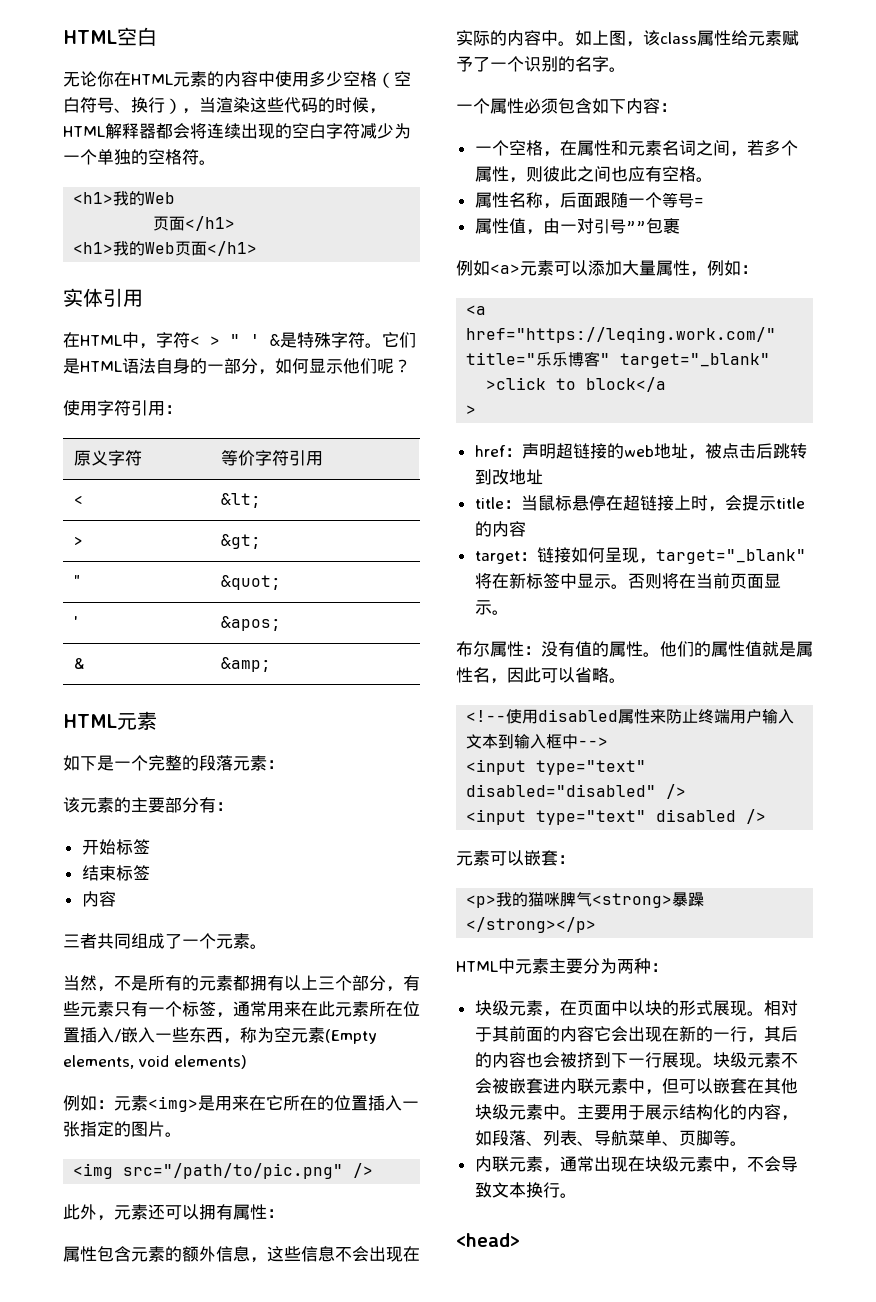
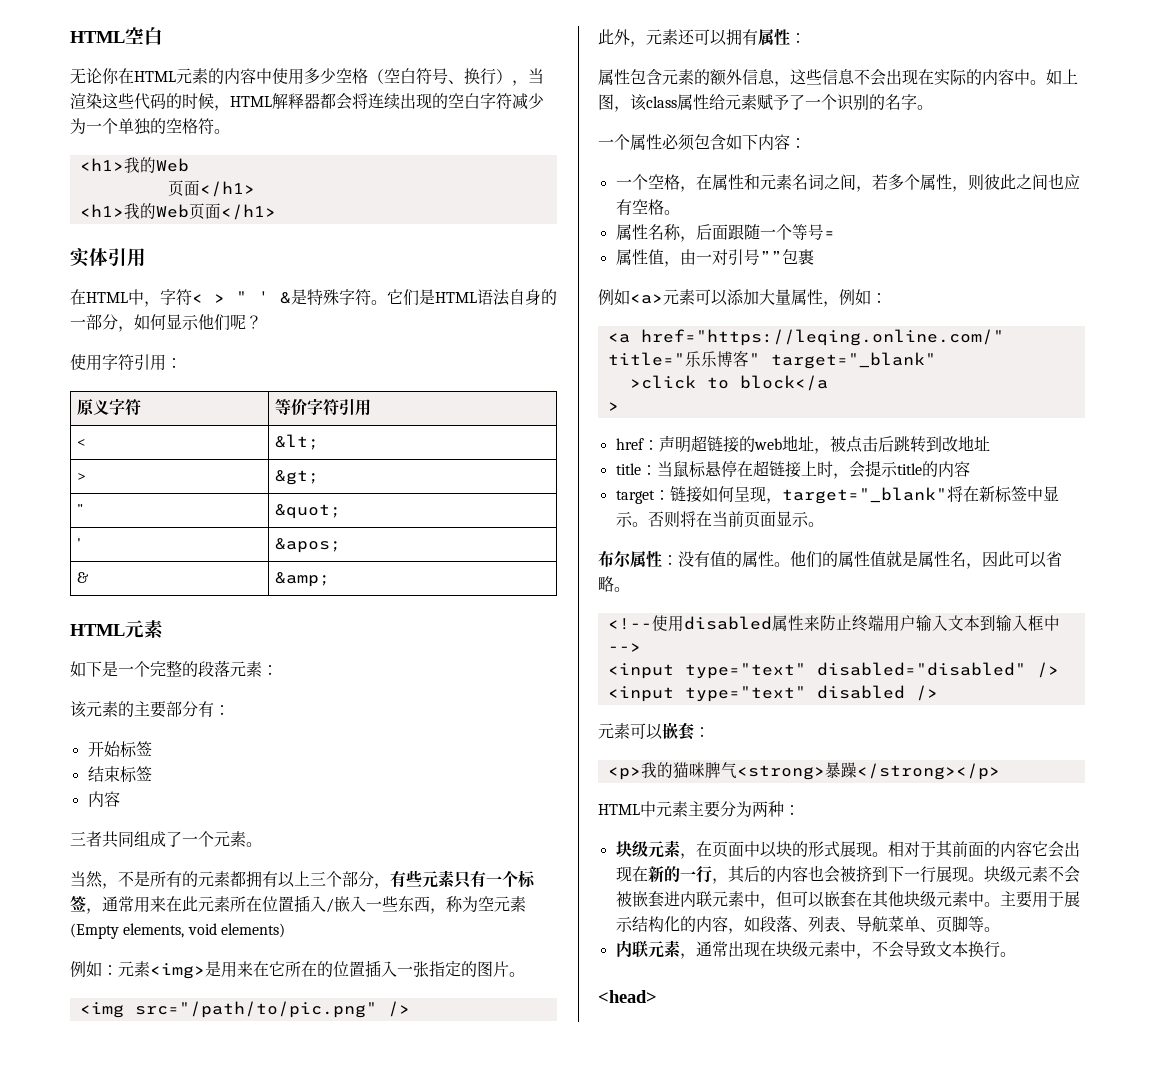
[466,327,777,343] href="https://leqing.work.com/" -> [640,329,1004,346] href="https://leqing.online.com/"

